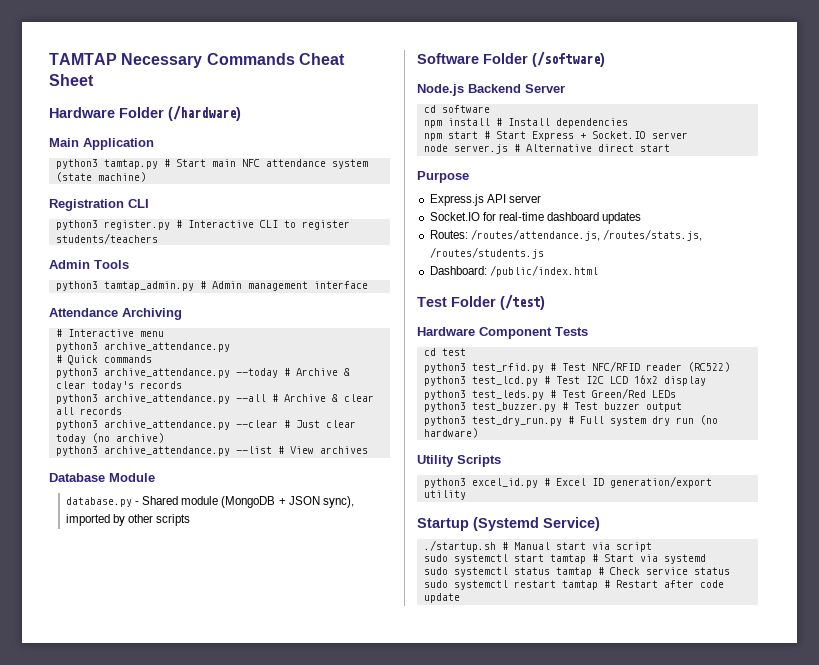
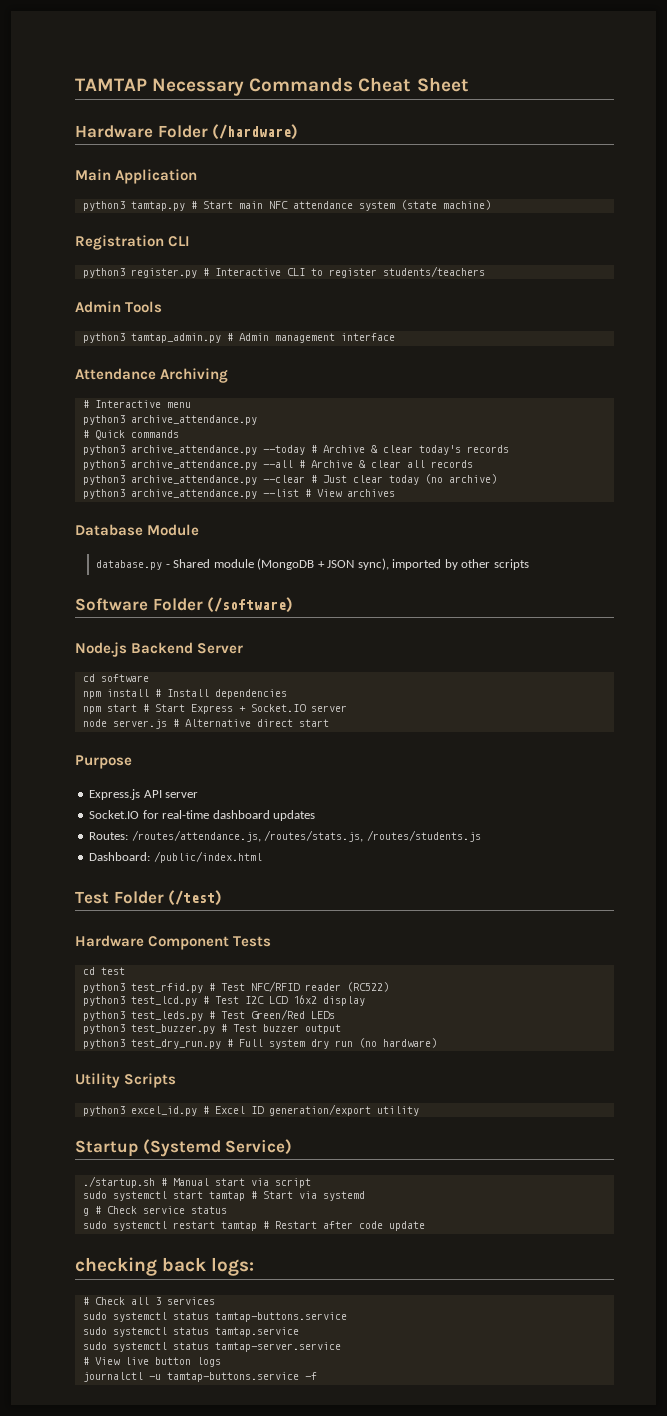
[423,567,592,577] sudo systemctl status tamtap -> [82,1208,89,1216] g
(460, 598) none -> [75,1257,255,1276] [82,1297,215,1305] [82,1312,347,1322] [82,1327,299,1337] [82,1342,341,1352] [82,1357,221,1367] [82,1372,317,1382] // checking back logs: // # Check all 3 services // sudo systemctl status tamtap-buttons.service // sudo systemctl status tamtap.service // sudo systemctl status tamtap-server.service // # View live button logs // journalctl -u tamtap-buttons.service -f

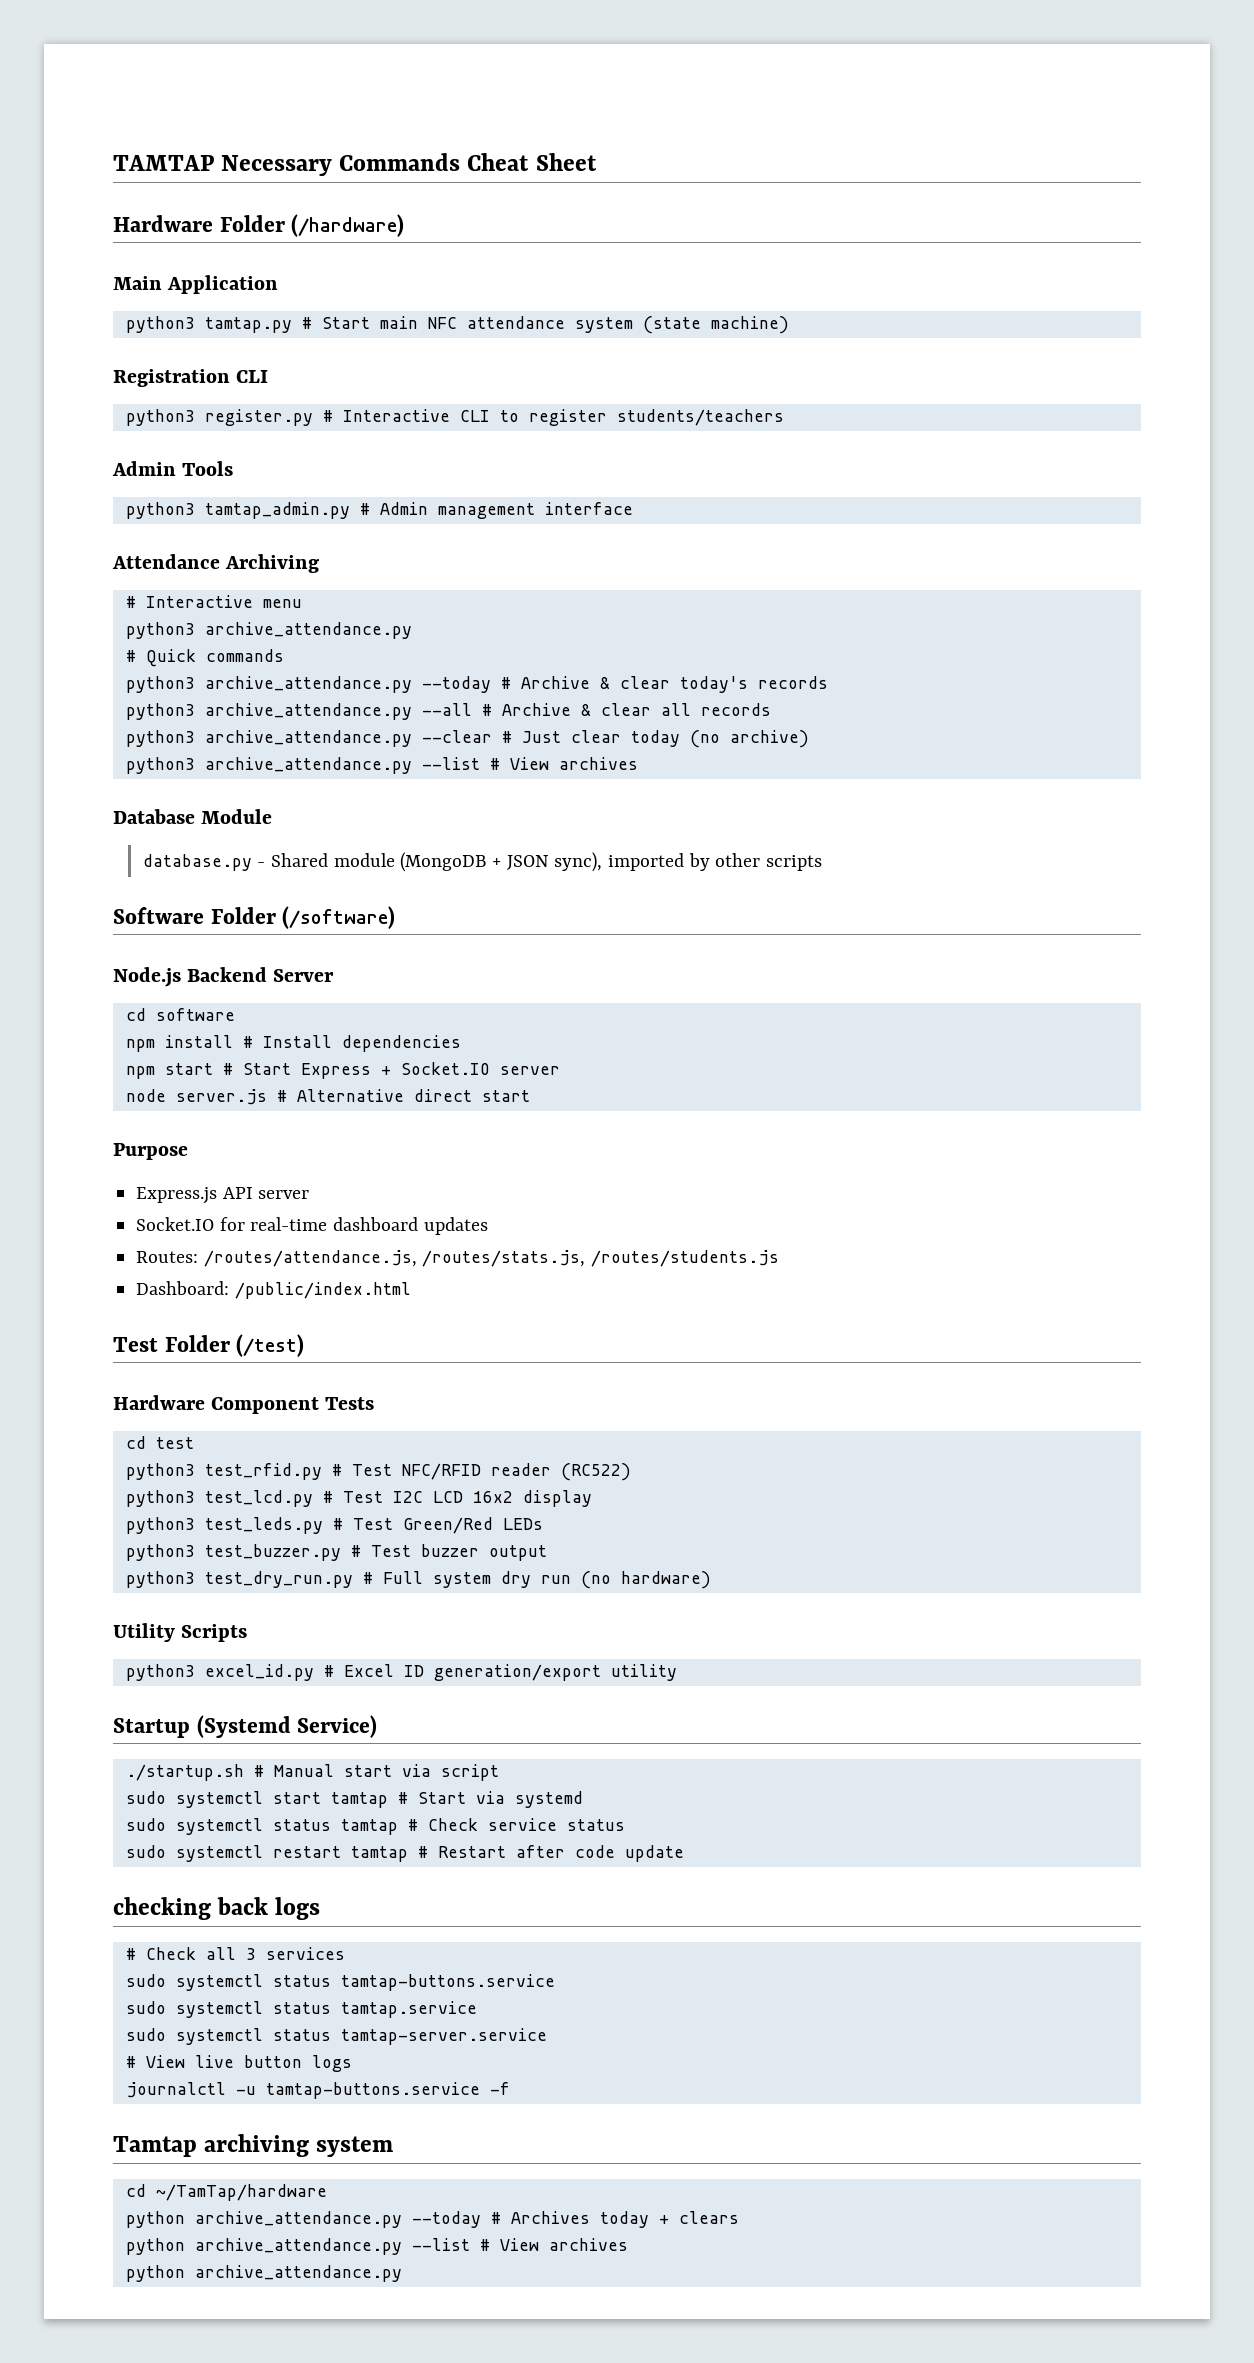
[82,1208,89,1216] g -> [125,1818,398,1835] sudo systemctl status tamtap
[211,1257,255,1276] logs: -> [275,1897,321,1920] logs
(317, 1376) none -> [113,2134,394,2157] [125,2184,327,2201] [125,2211,739,2228] [125,2238,628,2255] [125,2265,402,2282] // Tamtap archiving system // cd ~/TamTap/hardware // python archive_attendance.py --today # Archives today + clears // python archive_attendance.py --list # View archives // python archive_attendance.py

